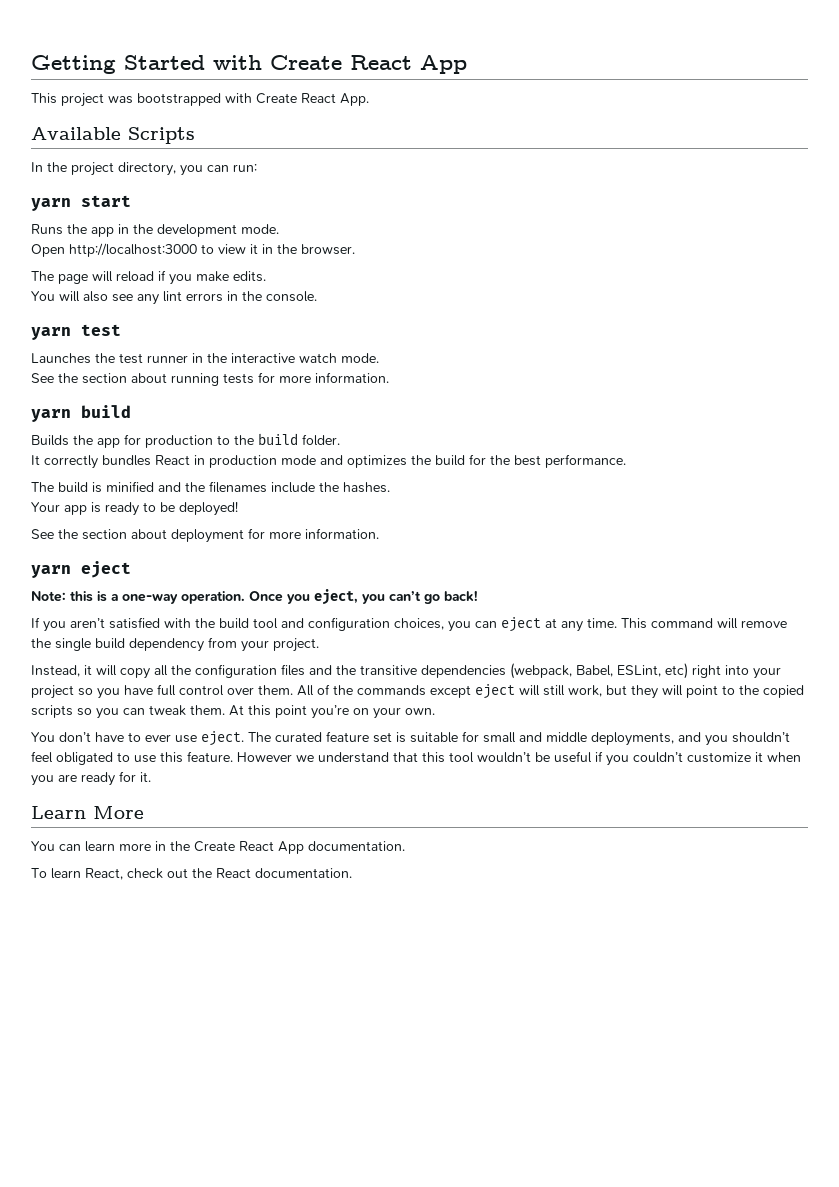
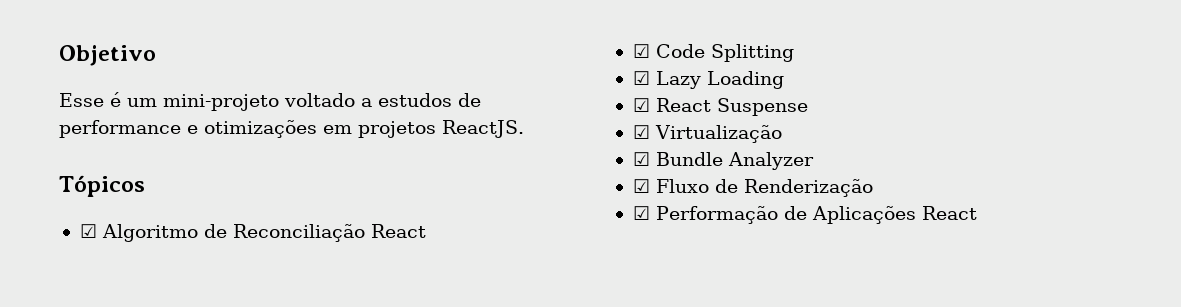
[31,55,467,74] [31,93,369,107] [31,127,195,144] [31,162,257,176] [31,195,131,211] [31,224,279,237] [31,243,355,257] [31,270,266,285] [31,291,317,305] [31,324,121,340] [31,353,379,364] [31,372,389,386] [31,405,131,422] [31,433,340,448] [31,454,626,469] [31,481,390,493] [31,501,238,516] [31,528,379,543] [31,561,131,578] [31,589,478,605] [31,617,787,632] [31,637,319,652] [31,663,781,679] [31,684,804,699] [31,705,435,719] [31,731,790,746] [31,751,801,766] [31,771,151,786] [31,806,144,819] [31,841,405,854] [31,868,352,880] Getting Started with Create React App // This project was bootstrapped with Create React App. // Available Scripts // In the project directory, you can run: // yarn start // Runs the app in the development mode. // Open http://localhost:3000 to view it in the browser. // The page will reload if you make edits. // You will also see any lint errors in the console. // yarn test // Launches the test runner in the interactive watch mode. // See the section about running tests for more information. // yarn build // Builds the app for production to the build folder. // It correctly bundles React in production mode and optimizes the build for the best performance. // The build is minified and the filenames include the hashes. // Your app is ready to be deployed! // See the section about deployment for more information. // yarn eject // Note: this is a one-way operation. Once you eject, you can’t go back! // If you aren’t satisfied with the build tool and configuration choices, you can eject at any time. This command will remove the single build dependency from your project. // Instead, it will copy all the configuration files and the transitive dependencies (webpack, Babel, ESLint, etc) right into your project so you have full control over them. All of the commands except eject will still work, but they will point to the copied scripts so you can tweak them. At this point you’re on your own. // You don’t have to ever use eject. The curated feature set is suitable for small and middle deployments, and you shouldn’t feel obligated to use this feature. However we understand that this tool wouldn’t be useful if you couldn’t customize it when you are ready for it. // Learn More // You can learn more in the Create React App documentation. // To learn React, check out the React documentation. -> [59,45,156,66] [59,92,481,111] [59,120,524,138] [59,175,145,197] [79,224,426,242] [632,44,794,62] [632,71,784,89] [632,98,808,116] [632,125,782,143] [632,152,814,170] [632,179,873,197] [632,206,977,224] Objetivo // Esse é um mini-projeto voltado a estudos de performance e otimizações em projetos ReactJS. // Tópicos // ☑ Algoritmo de Reconciliação React // ☑ Code Splitting // ☑ Lazy Loading // ☑ React Suspense // ☑ Virtualização // ☑ Bundle Analyzer // ☑ Fluxo de Renderização // ☑ Performação de Aplicações React

